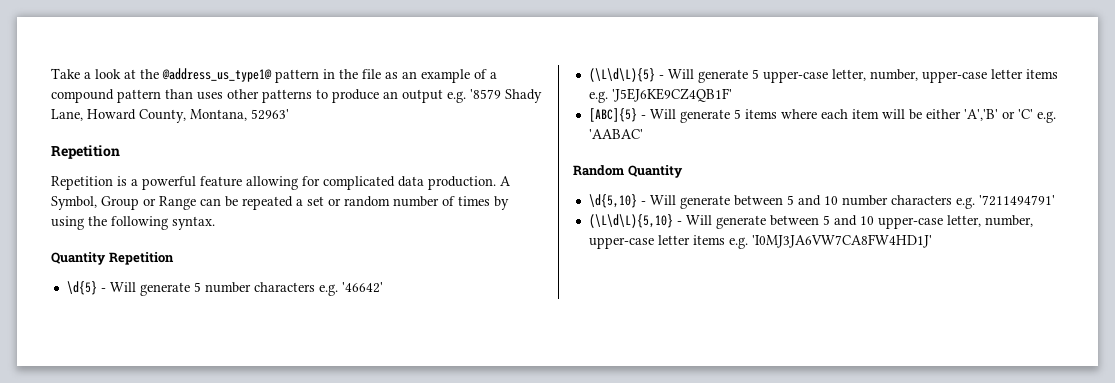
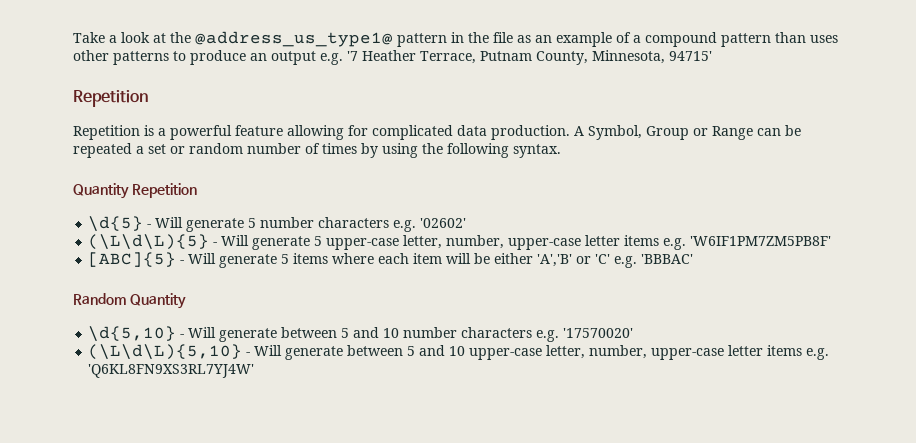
[470,89,542,103] [51,109,289,123] '8579 Shady Lane, Howard County, Montana, 52963' -> [347,50,712,65] '7 Heather Terrace, Putnam County, Minnesota, 94715'
[341,282,383,293] '46642' -> [420,218,467,228] '02602'
[611,88,732,102] 'J5EJ6KE9CZ4QB1F' -> [690,236,832,246] 'W6IF1PM7ZM5PB8F'
[588,129,643,139] 'AABAC' -> [641,254,694,264] 'BBBAC'
[978,195,1055,206] '7211494791' -> [563,328,634,338] '17570020'
[751,234,932,248] 'I0MJ3JA6VW7CA8FW4HD1J' -> [88,364,255,378] 'Q6KL8FN9XS3RL7YJ4W'

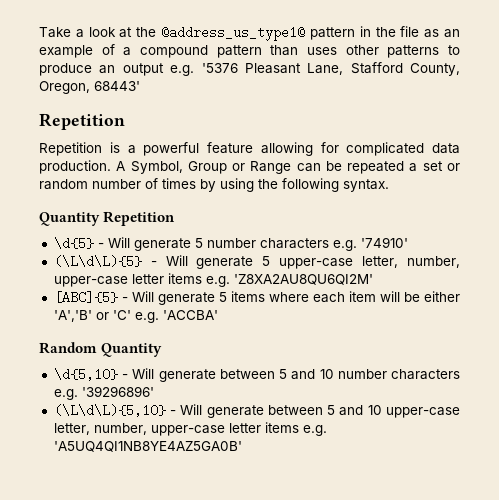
[347,50,712,65] '7 Heather Terrace, Putnam County, Minnesota, 94715' -> [201,62,460,76] [39,81,140,94] '5376 Pleasant Lane, Stafford County, Oregon, 68443'
[420,218,467,228] '02602' -> [360,237,408,248] '74910'
[690,236,832,246] 'W6IF1PM7ZM5PB8F' -> [233,274,373,285] 'Z8XA2AU8QU6QI2M'
[641,254,694,264] 'BBBAC' -> [162,310,218,320] 'ACCBA'
[563,328,634,338] '17570020' -> [81,386,154,397] '39296896'
[88,364,255,378] 'Q6KL8FN9XS3RL7YJ4W' -> [53,441,242,452] 'A5UQ4QI1NB8YE4AZ5GA0B'

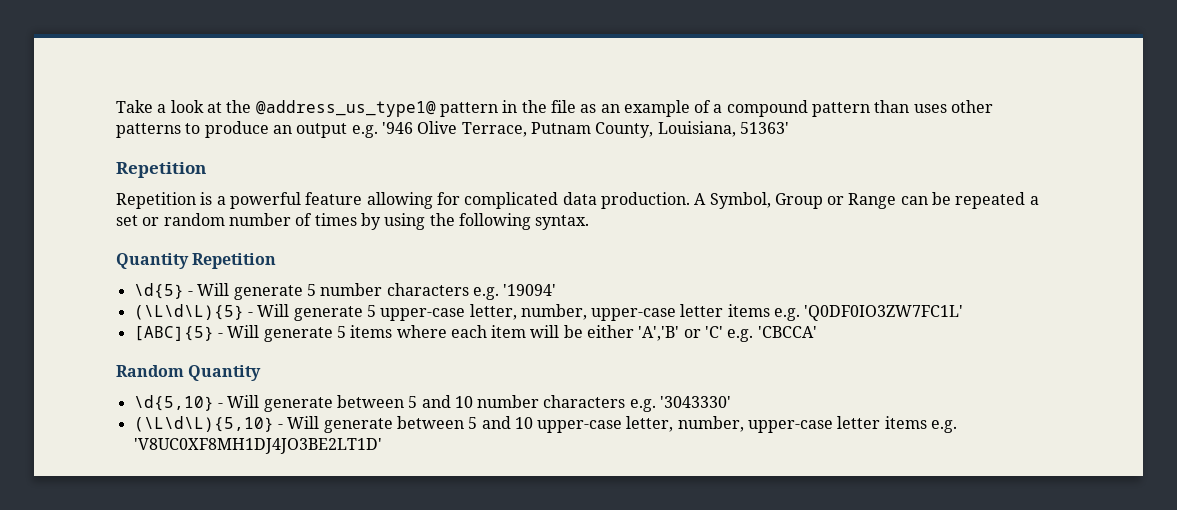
[201,62,460,76] [39,81,140,94] '5376 Pleasant Lane, Stafford County, Oregon, 68443' -> [381,121,789,138] '946 Olive Terrace, Putnam County, Louisiana, 51363'
[360,237,408,248] '74910' -> [503,284,557,296] '19094'
[233,274,373,285] 'Z8XA2AU8QU6QI2M' -> [804,305,964,321] 'Q0DF0IO3ZW7FC1L'
[162,310,218,320] 'ACCBA' -> [757,326,817,338] 'CBCCA'
[81,386,154,397] '39296896' -> [660,396,732,408] '3043330'
[53,441,242,452] 'A5UQ4QI1NB8YE4AZ5GA0B' -> [133,438,382,454] 'V8UC0XF8MH1DJ4JO3BE2LT1D'

